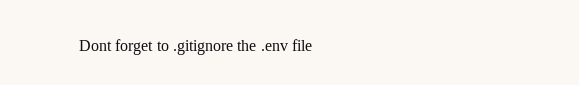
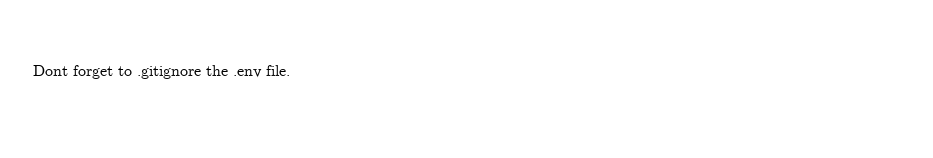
[291,39,312,51] file -> [266,65,290,76] file.

